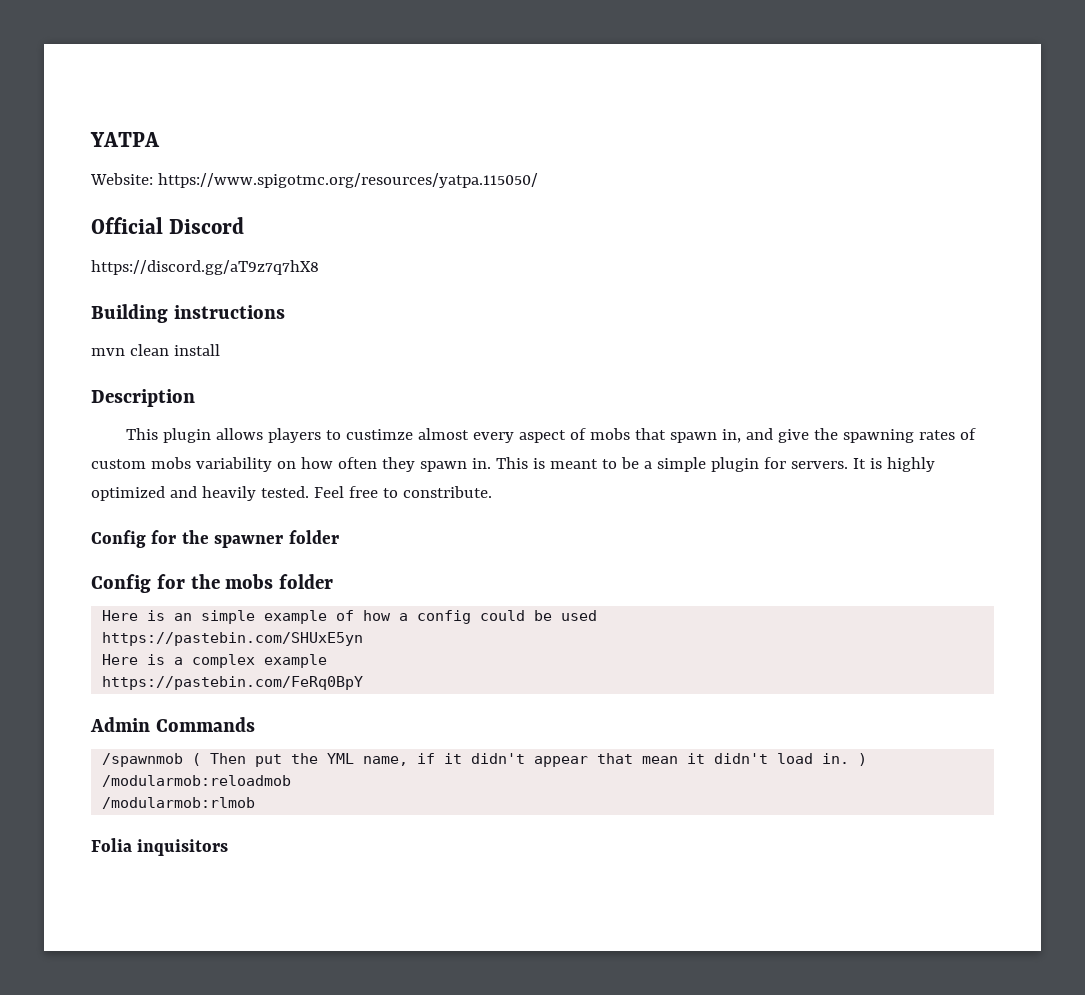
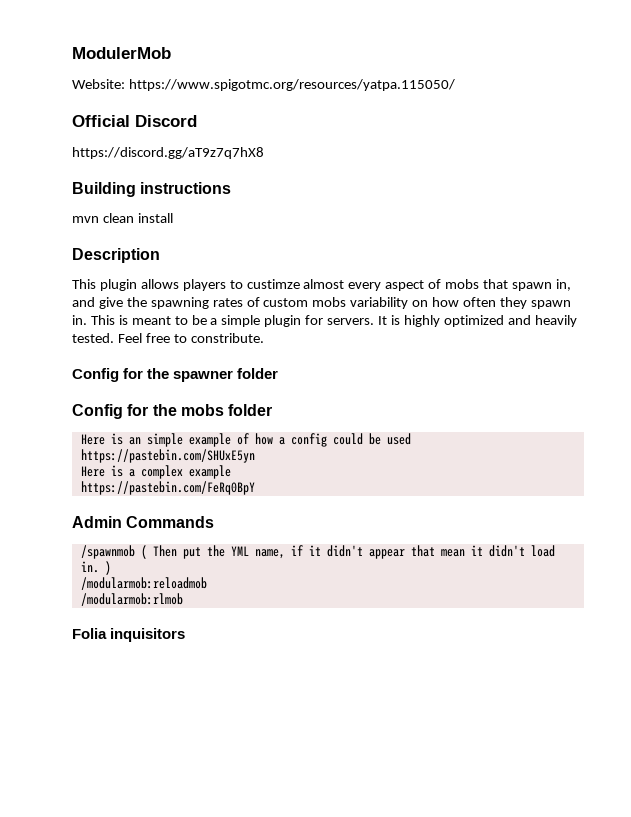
[90,132,160,147] YATPA -> [72,47,171,59] ModulerMob

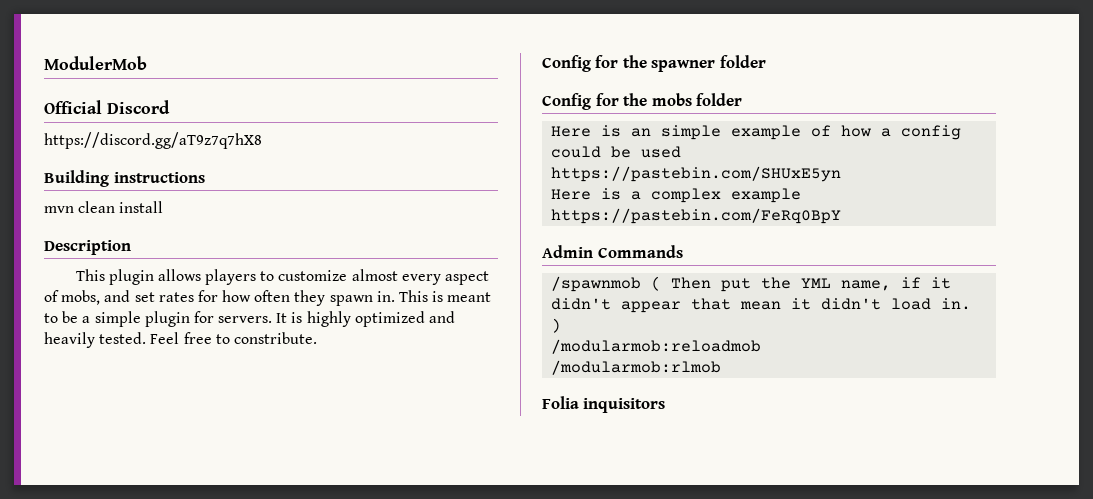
[72,79,455,91] // Website: https://www.spigotmc.org/resources/yatpa.115050/ -> (147, 63) none
[246,279,300,289] custimze -> [278,270,348,281] customize
[445,279,571,291] [72,297,429,309] mobs that spawn in, and give the spawning rates of custom mobs variability on -> [61,290,218,305] mobs, and set rates for

